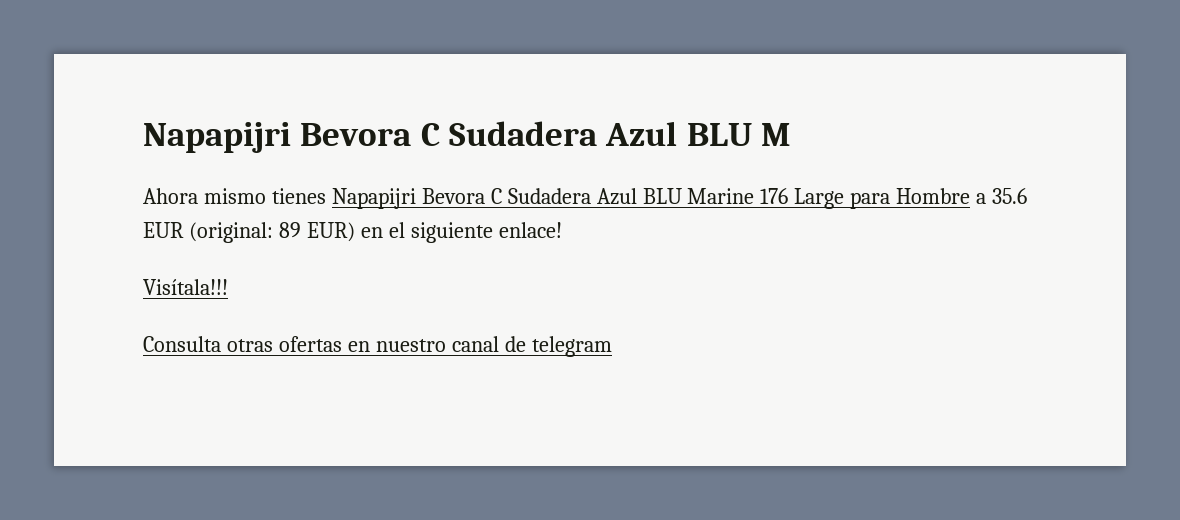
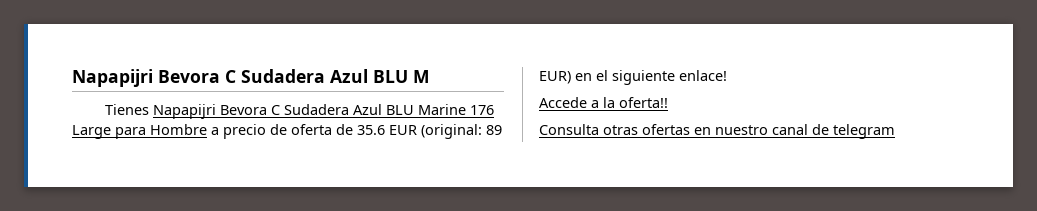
[143,188,326,204] Ahora mismo tienes -> [104,104,149,115] Tienes
(987, 198) none -> [223,124,353,139] precio de oferta de
[143,279,228,295] Visítala!!! -> [539,97,668,108] Accede a la oferta!!

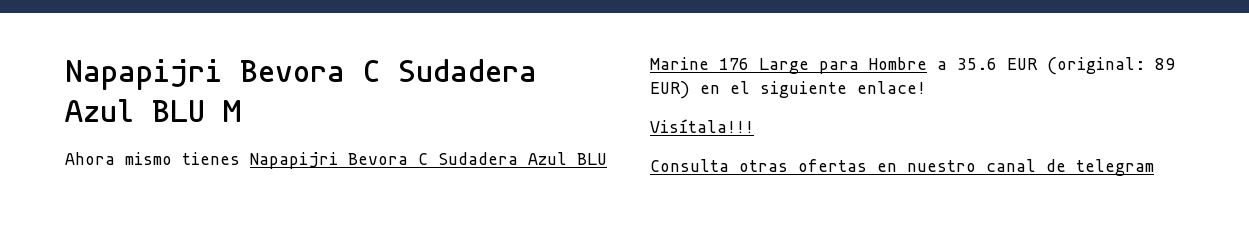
[104,104,149,115] Tienes -> [65,152,240,165] Ahora mismo tienes
[223,124,353,139] precio de oferta de -> (947, 65) none
[539,97,668,108] Accede a la oferta!! -> [650,119,754,133] Visítala!!!

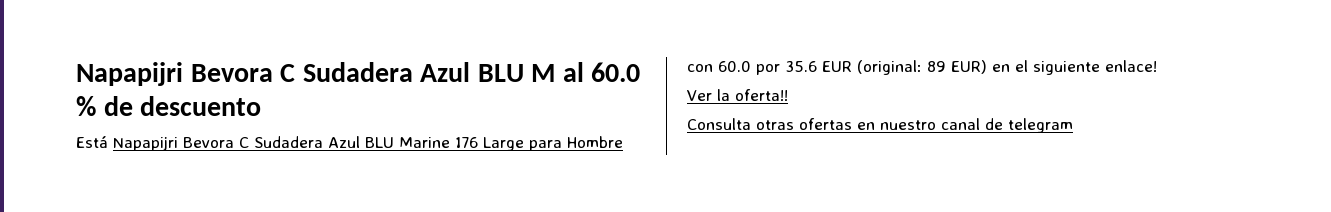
[65,152,240,165] // Ahora mismo tienes -> [562,62,641,82] [76,96,262,116] [76,136,108,148] al 60.0 % de descuento // Está
[937,61,947,70] a -> [687,61,780,75] con 60.0 por
[650,119,754,133] Visítala!!! -> [687,89,788,101] Ver la oferta!!

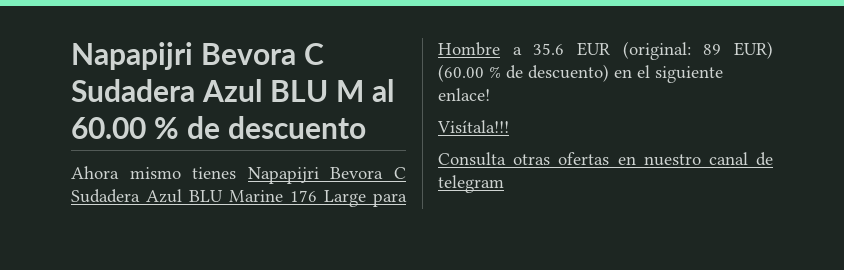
[591,62,641,82] 60.0 -> [71,117,146,139] 60.00
[76,136,108,148] Está -> [71,166,237,179] Ahora mismo tienes
[687,61,780,75] con 60.0 por -> [512,47,522,55] a
(987, 67) none -> [438,64,609,82] (60.00 % de descuento)
[687,89,788,101] Ver la oferta!! -> [437,120,509,133] Visítala!!!

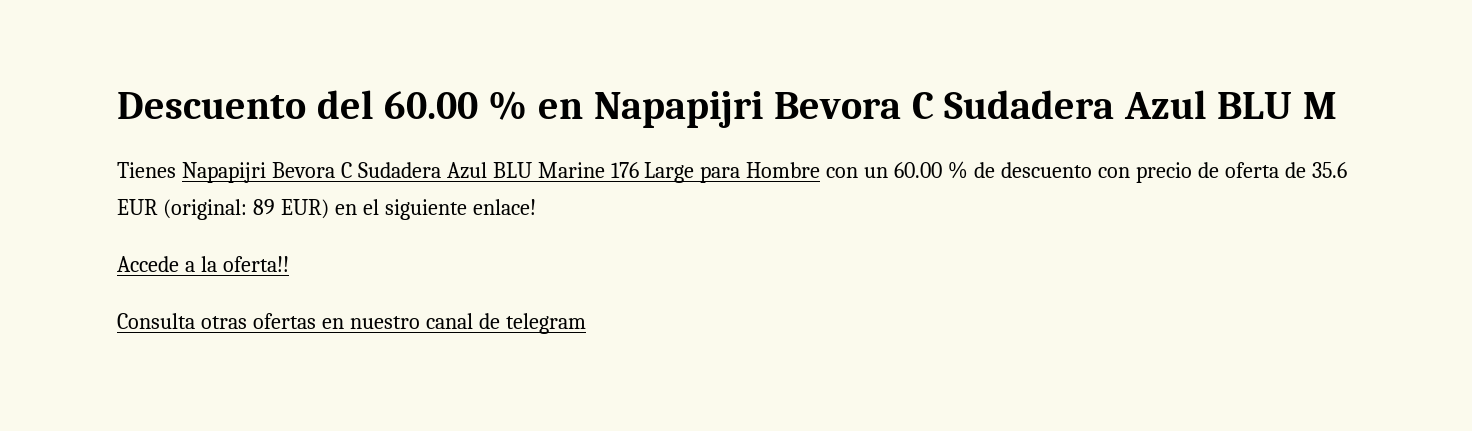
(71, 56) none -> [117,90,584,120] Descuento del 60.00 % en
[372,79,395,102] [71,116,367,139] [71,166,237,179] al 60.00 % de descuento // Ahora mismo tienes -> [117,162,176,178] // Tienes
[512,47,522,55] a -> [826,161,1306,183] con un 60.00 % de descuento con precio de oferta de
[438,64,609,82] (60.00 % de descuento) -> (329, 209) none
[437,120,509,133] Visítala!!! -> [117,256,289,272] Accede a la oferta!!

